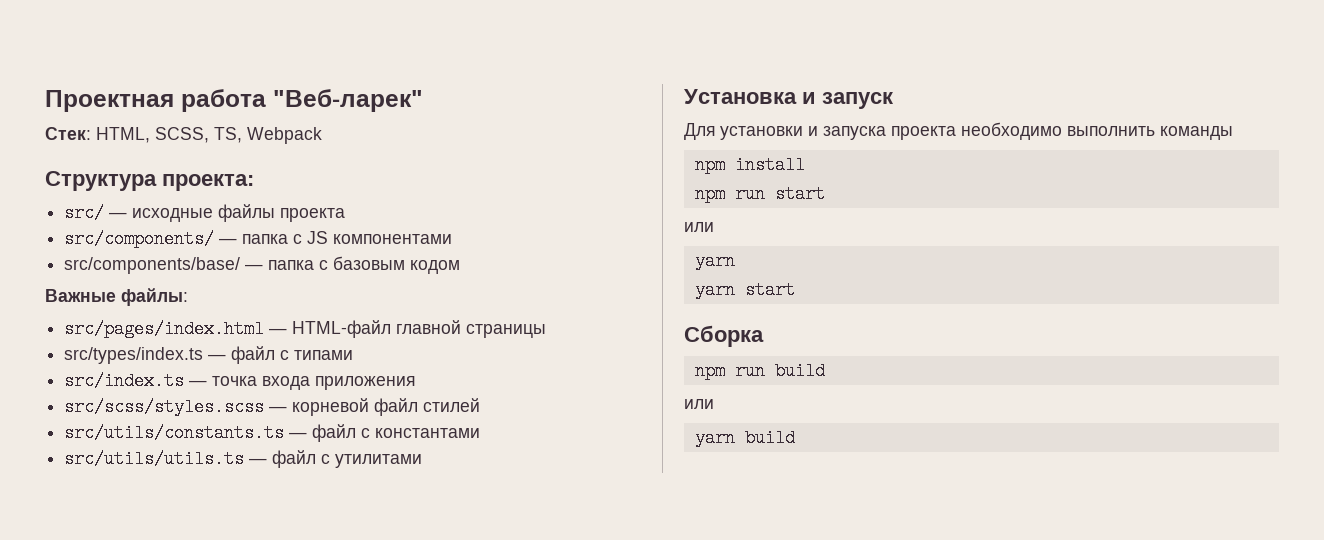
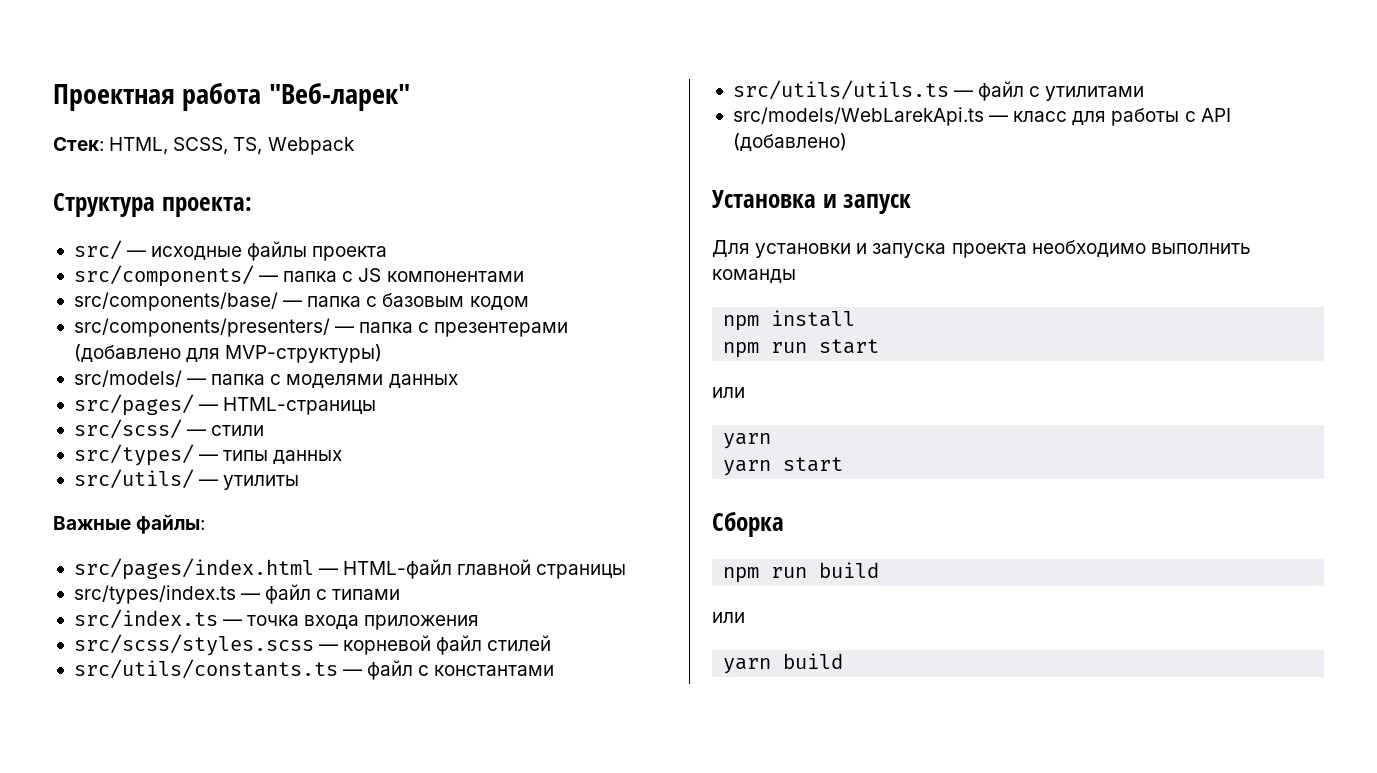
(461, 267) none -> [73,318,569,337] [73,344,383,363] [73,370,458,388] [73,394,377,416] [73,419,265,439] [73,444,343,466] [73,469,300,490] // src/components/presenters/ — папка с презентерами (добавлено для MVP-структуры) // src/models/ — папка с моделями данных // src/pages/ — HTML-страницы // src/scss/ — стили // src/types/ — типы данных // src/utils/ — утилиты
(423, 461) none -> [732,107,1231,126] [732,133,847,151] // src/models/WebLarekApi.ts — класс для работы с API (добавлено)

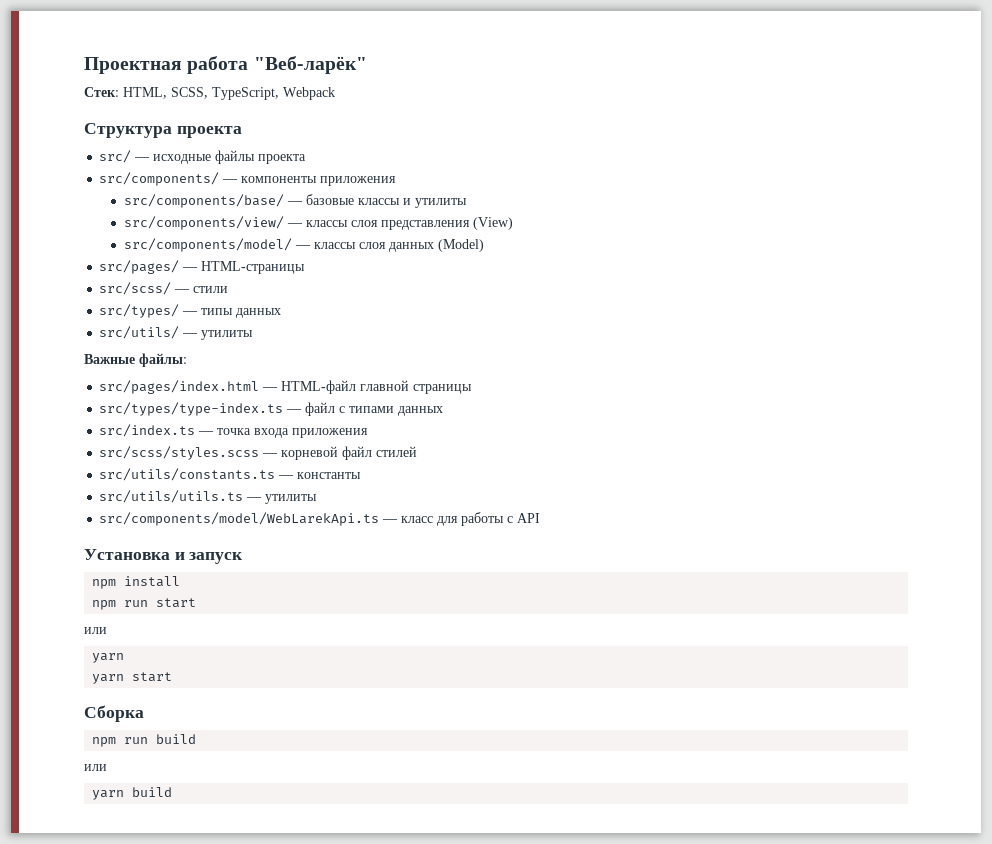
[268,83,410,111] "Веб-ларек" -> [253,56,367,74] "Веб-ларёк"
[233,137,263,155] TS, -> [212,87,279,100] TypeScript,
[161,197,252,217] проекта: -> [176,126,242,138] проекта
[283,268,524,282] [73,292,529,311] [73,318,569,337] [73,344,383,363] [73,370,458,388] папка с JS компонентами // src/components/base/ — папка с базовым кодом // src/components/presenters/ — папка с презентерами (добавлено для MVP-структуры) // src/models/ — папка с моделями данных -> [241,176,397,186] [123,194,467,208] [123,216,513,230] [123,238,484,252] компоненты приложения // src/components/base/ — базовые классы и утилиты // src/components/view/ — классы слоя представления (View) // src/components/model/ — классы слоя данных (Model)
[73,585,236,604] src/types/index.ts -> [99,402,284,416] src/types/type-index.ts
(401, 594) none -> [398,406,444,416] данных
[367,660,555,680] файл с константами -> [297,472,362,479] константы
[978,81,1145,101] [732,107,984,126] файл с утилитами // src/models/WebLarekApi.ts -> [265,494,318,504] [99,512,380,526] утилиты // src/components/model/WebLarekApi.ts
[732,133,847,151] (добавлено) -> (541, 518) none
[712,240,1251,258] [712,269,796,283] // Для установки и запуска проекта необходимо выполнить команды -> (244, 558) none

